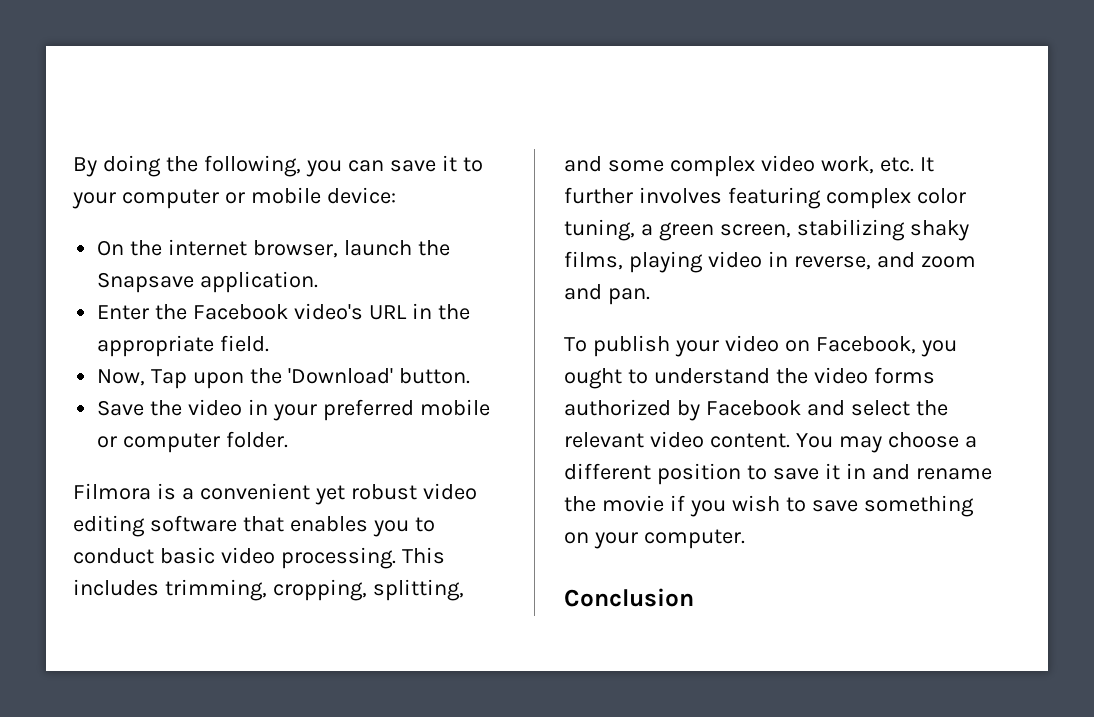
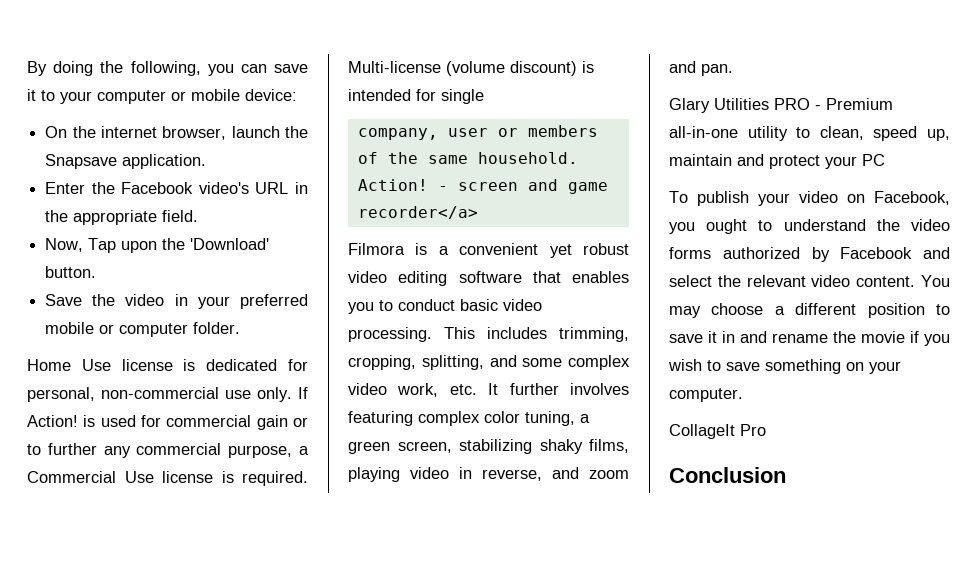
(289, 439) none -> [27,359,308,371] [27,387,308,402] [27,415,308,430] [27,443,309,458] [27,471,308,486] [348,61,594,76] [348,89,484,104] [357,125,598,140] [357,152,578,164] [357,179,608,194] [357,206,478,219] // Home Use license is dedicated for personal, non-commercial use only. If Action! is used for commercial gain or to further any commercial purpose, a Commercial Use license is required. Multi-license (volume discount) is intended for single // company, user or members of the same household. Action! - screen and game recorder</a>
(650, 296) none -> [669,98,893,113] [669,126,950,141] [669,154,885,169] // Glary Utilities PRO - Premium all-in-one utility to clean, speed up, maintain and protect your PC
(745, 539) none -> [669,424,766,439] // CollageIt Pro

